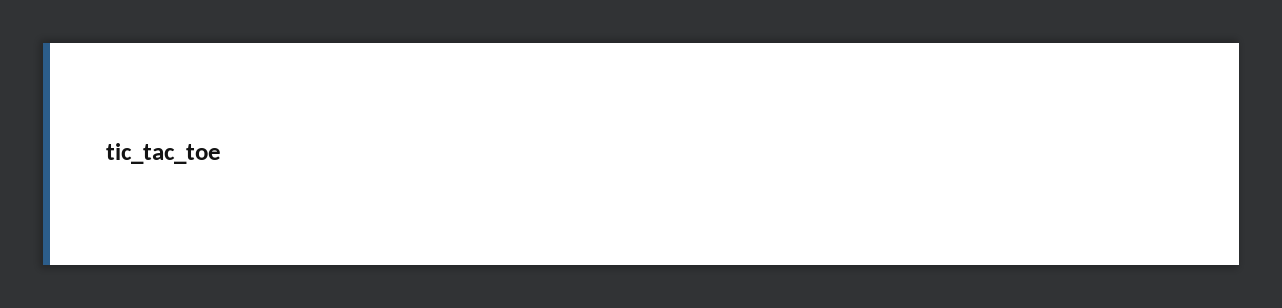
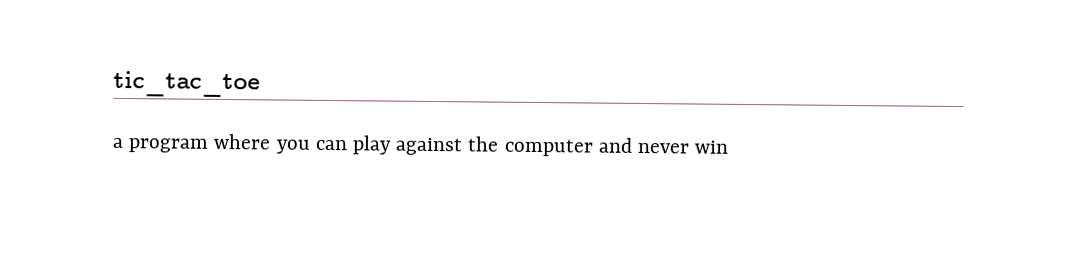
(221, 153) none -> [112,133,729,157] // a program where you can play against the computer and never win

